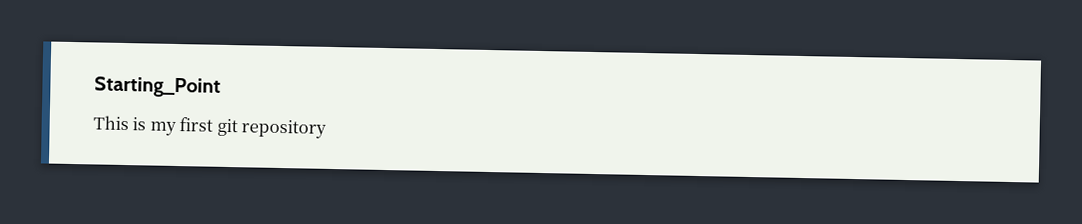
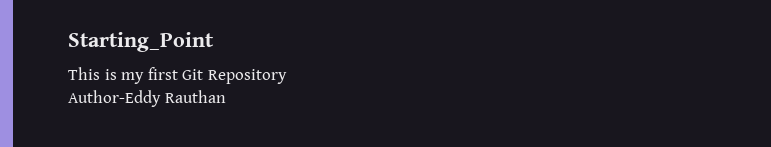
[216,118,328,139] git repository -> [182,69,287,84] [68,90,226,107] Git Repository // Author-Eddy Rauthan

